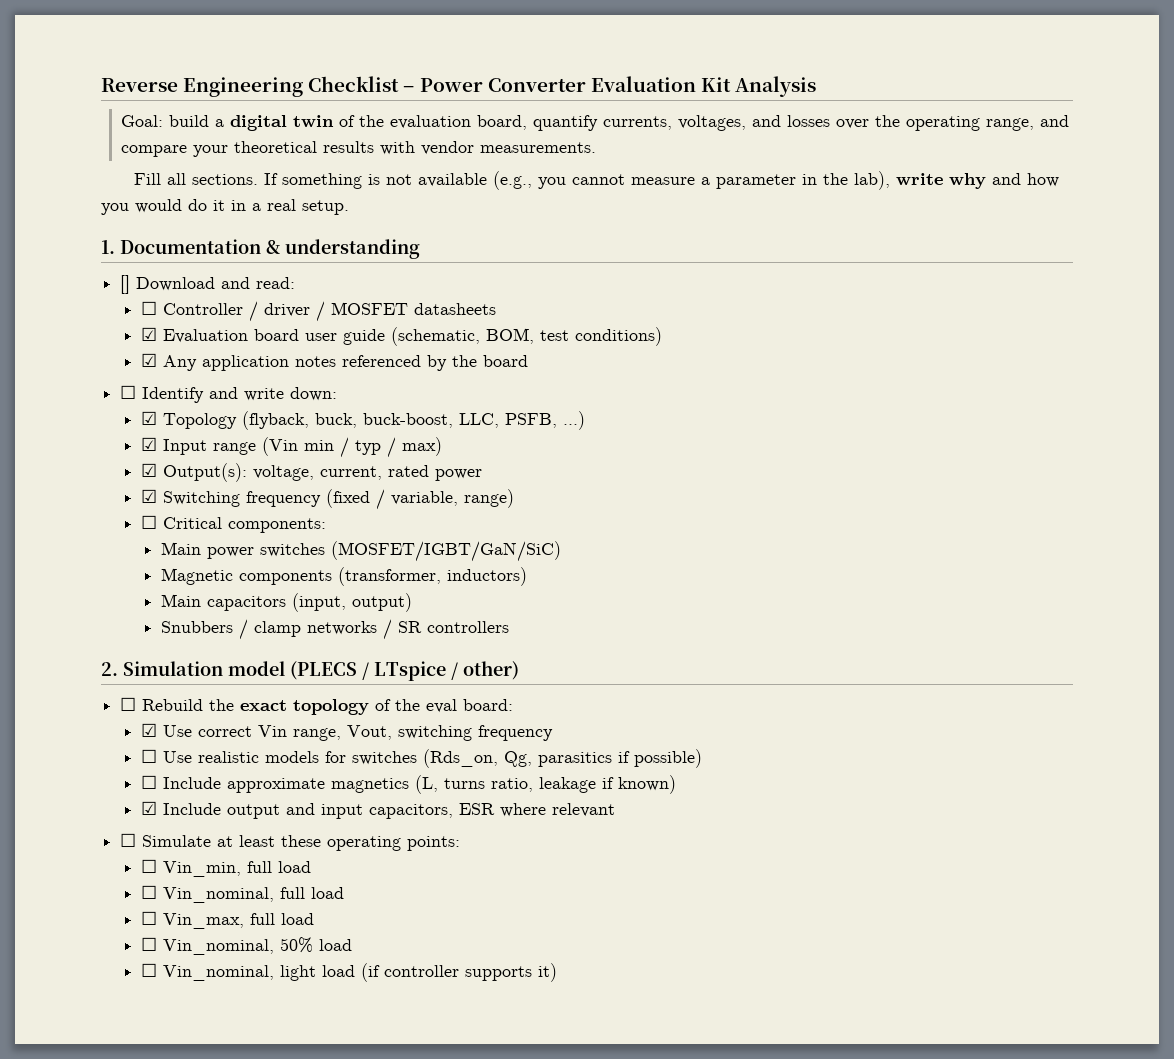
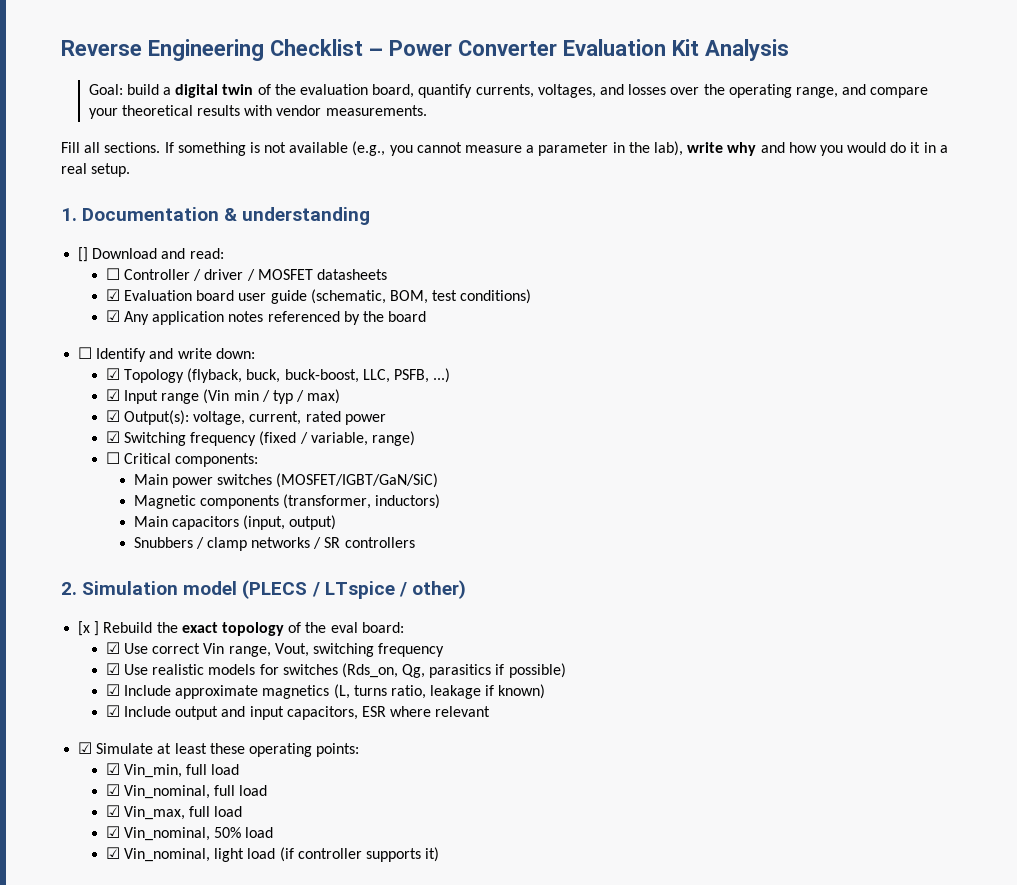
[120,697,137,711] ☐ -> [78,621,100,636] [x ]
[140,749,157,763] ☐ -> [105,663,120,675] ☑
[140,775,157,789] ☐ -> [105,684,120,696] ☑
[120,833,137,847] ☐ -> [78,742,93,754] ☑
[140,859,157,873] ☐ -> [105,763,120,775] ☑
[140,885,157,899] ☐ -> [105,784,120,796] ☑
[140,911,157,925] ☐ -> [105,805,120,817] ☑
[140,937,157,951] ☐ -> [105,826,120,838] ☑
[140,963,157,977] ☐ -> [105,847,120,859] ☑

